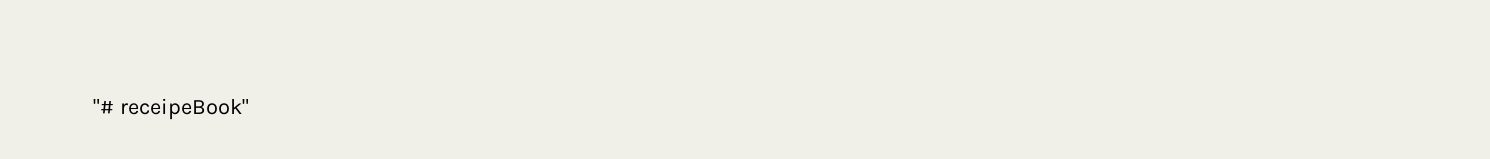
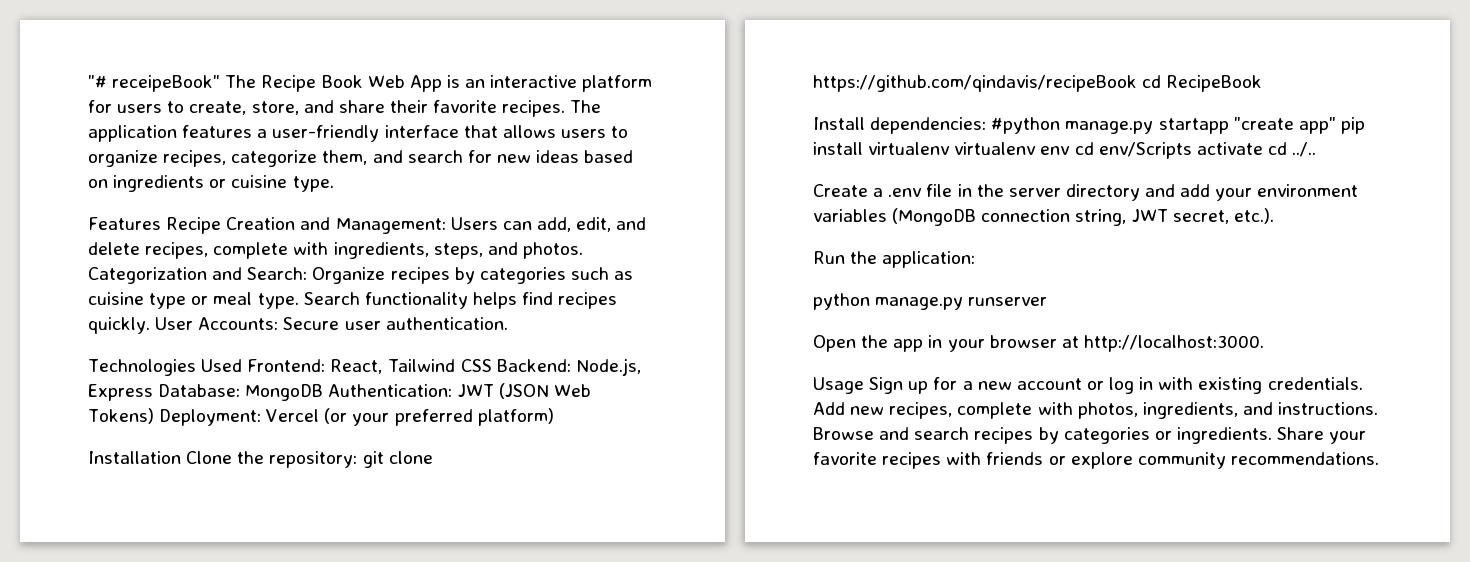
(249, 109) none -> [225,75,653,92] [88,100,602,117] [88,125,629,142] [88,150,634,167] [88,175,334,192] [88,217,647,234] [88,242,583,259] [88,267,634,284] [88,292,618,309] [88,317,508,334] [88,358,641,376] [88,383,591,401] [88,408,554,426] [88,451,433,468] [813,75,1263,92] [813,117,1365,134] [813,142,1317,159] [813,184,1359,201] [813,208,1274,226] [813,251,976,268] [813,293,1048,310] [813,335,1264,352] [813,377,1363,394] [813,402,1379,419] [813,427,1367,444] [813,452,1379,469] The Recipe Book Web App is an interactive platform for users to create, store, and share their favorite recipes. The application features a user-friendly interface that allows users to organize recipes, categorize them, and search for new ideas based on ingredients or cuisine type. // Features Recipe Creation and Management: Users can add, edit, and delete recipes, complete with ingredients, steps, and photos. Categorization and Search: Organize recipes by categories such as cuisine type or meal type. Search functionality helps find recipes quickly. User Accounts: Secure user authentication. // Technologies Used Frontend: React, Tailwind CSS Backend: Node.js, Express Database: MongoDB Authentication: JWT (JSON Web Tokens) Deployment: Vercel (or your preferred platform) // Installation Clone the repository: git clone https://github.com/qindavis/recipeBook cd RecipeBook // Install dependencies: #python manage.py startapp "create app" pip install virtualenv virtualenv env cd env/Scripts activate cd ../.. // Create a .env file in the server directory and add your environment variables (MongoDB connection string, JWT secret, etc.). // Run the application: // python manage.py runserver // Open the app in your browser at http://localhost:3000. // Usage Sign up for a new account or log in with existing credentials. Add new recipes, complete with photos, ingredients, and instructions. Browse and search recipes by categories or ingredients. Share your favorite recipes with friends or explore community recommendations.

